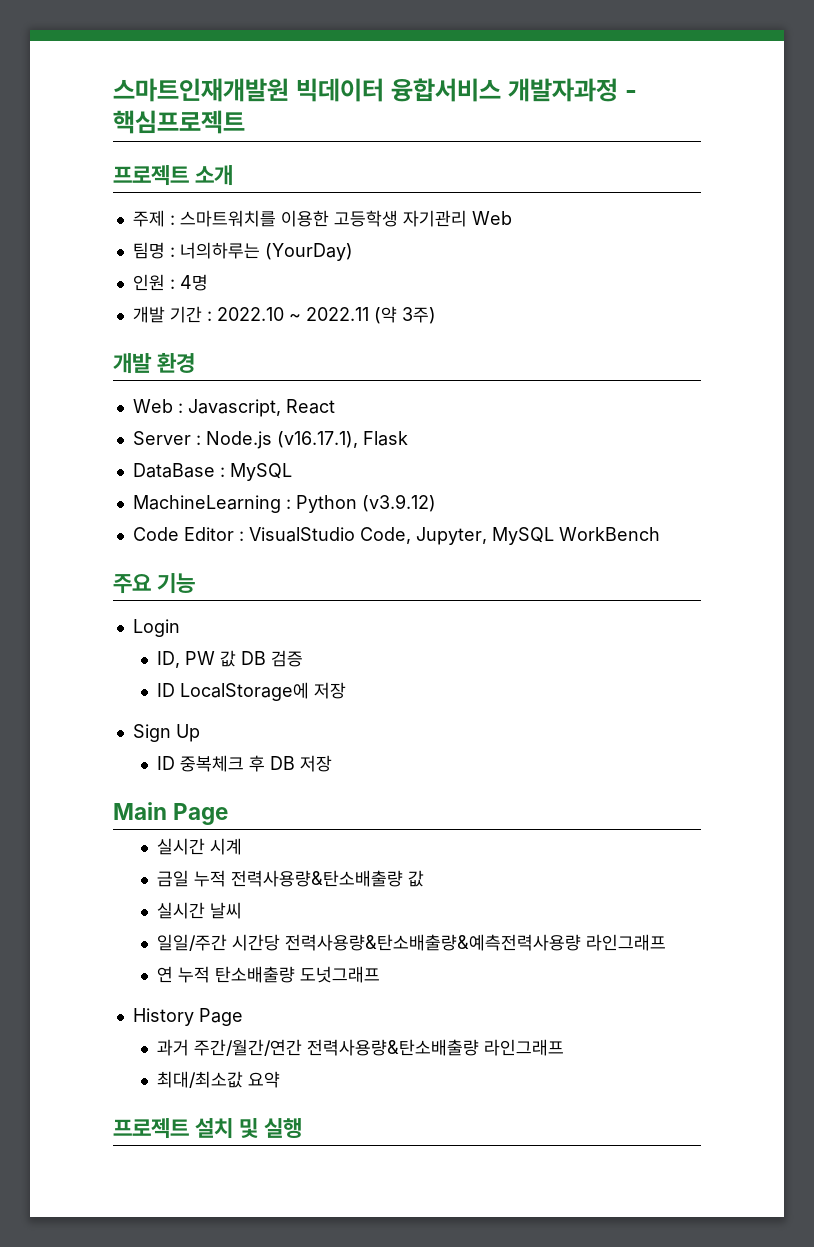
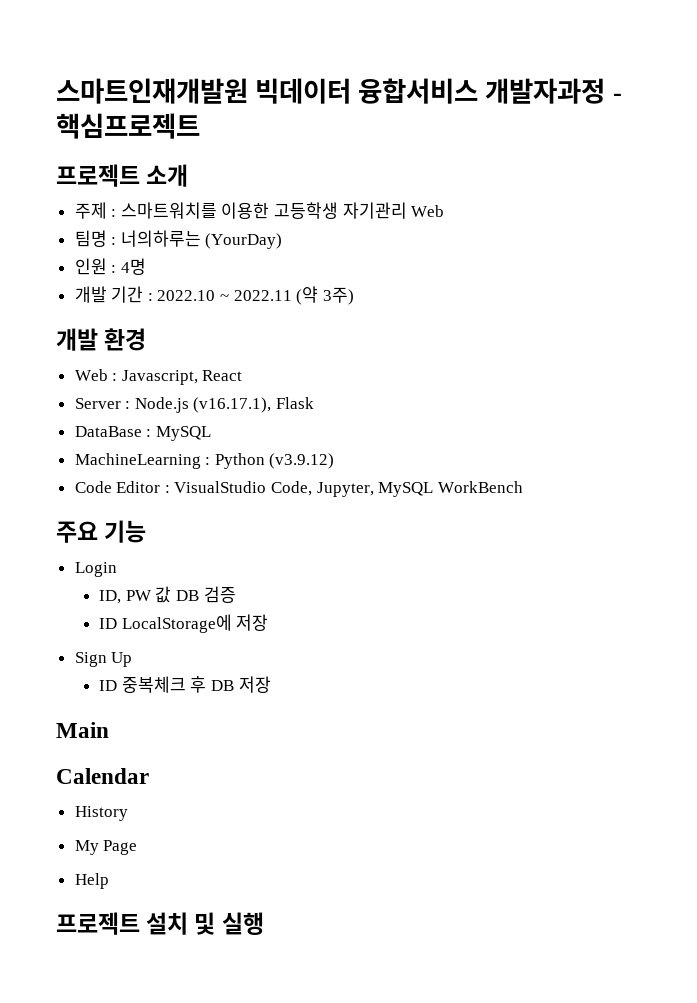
[173,803,229,825] [156,838,242,855] [156,870,424,887] [156,902,242,919] [156,934,666,951] [156,966,380,983] [132,1008,243,1026] [156,1039,564,1056] [156,1071,280,1088] Page // 실시간 시계 // 금일 누적 전력사용량&탄소배출량 값 // 실시간 날씨 // 일일/주간 시간당 전력사용량&탄소배출량&예측전력사용량 라인그래프 // 연 누적 탄소배출량 도넛그래프 // History Page // 과거 주간/월간/연간 전력사용량&탄소배출량 라인그래프 // 최대/최소값 요약 -> [56,768,149,784] [74,806,128,821] [74,840,138,855] [74,873,109,889] // Calendar // History // My Page // Help

